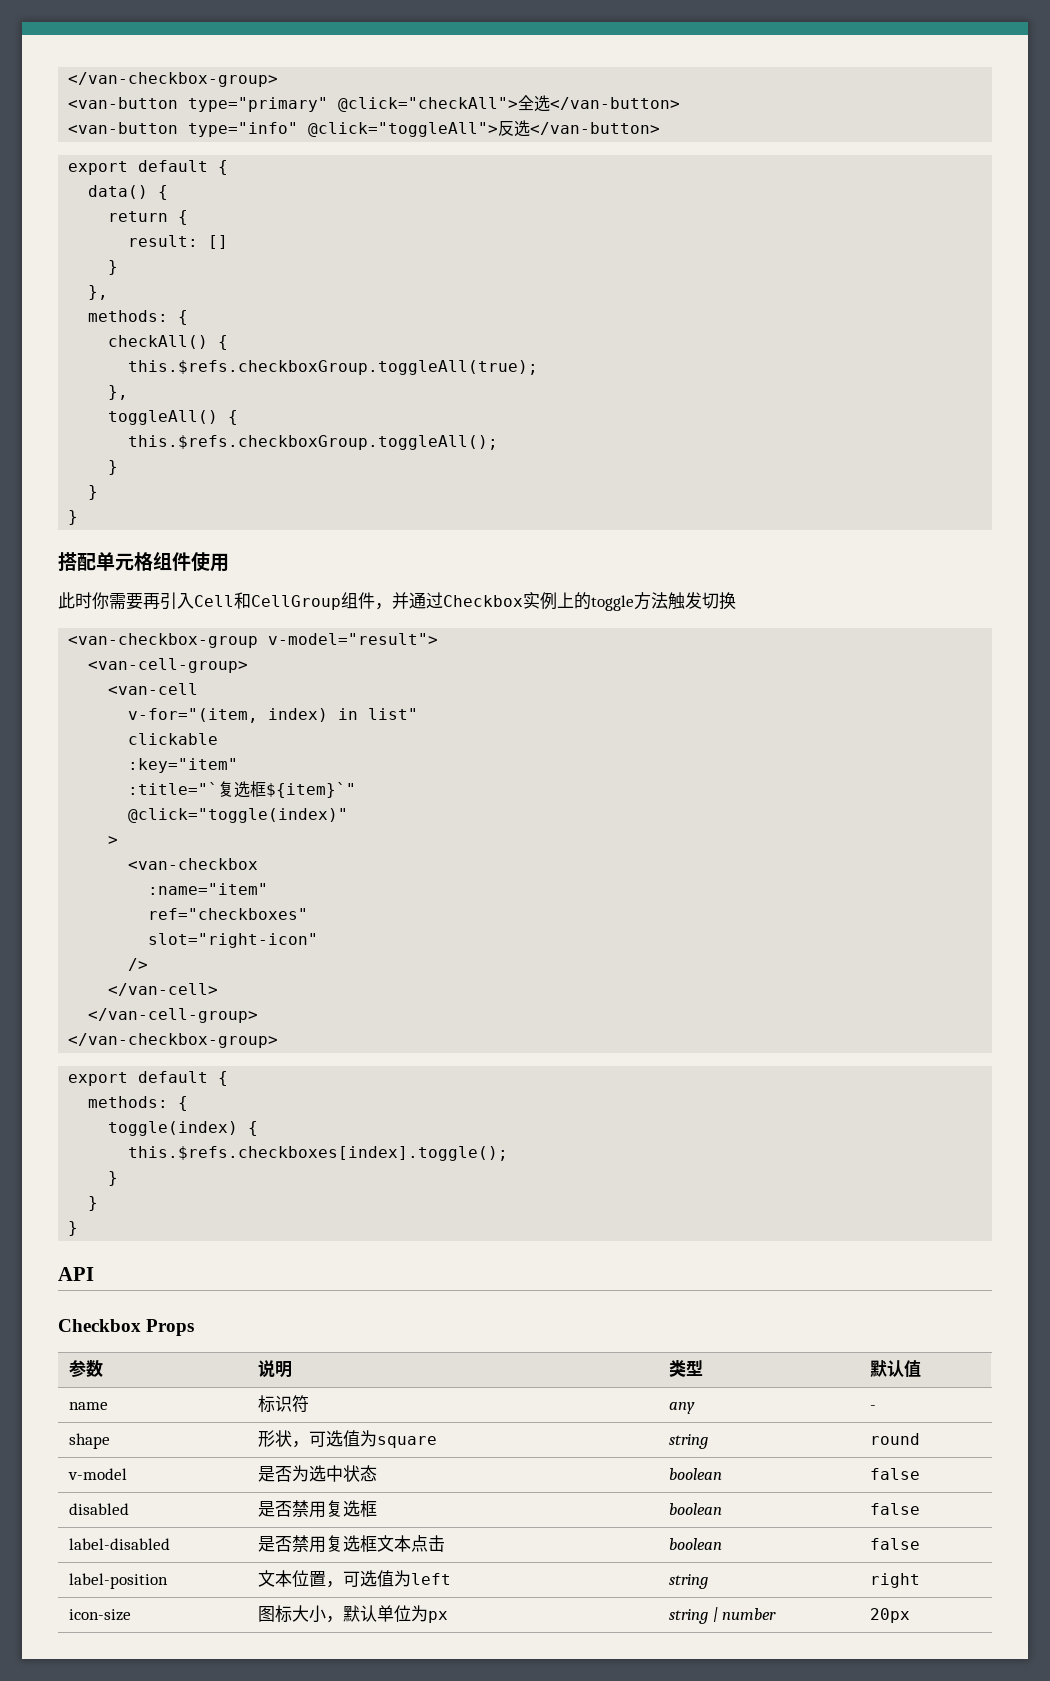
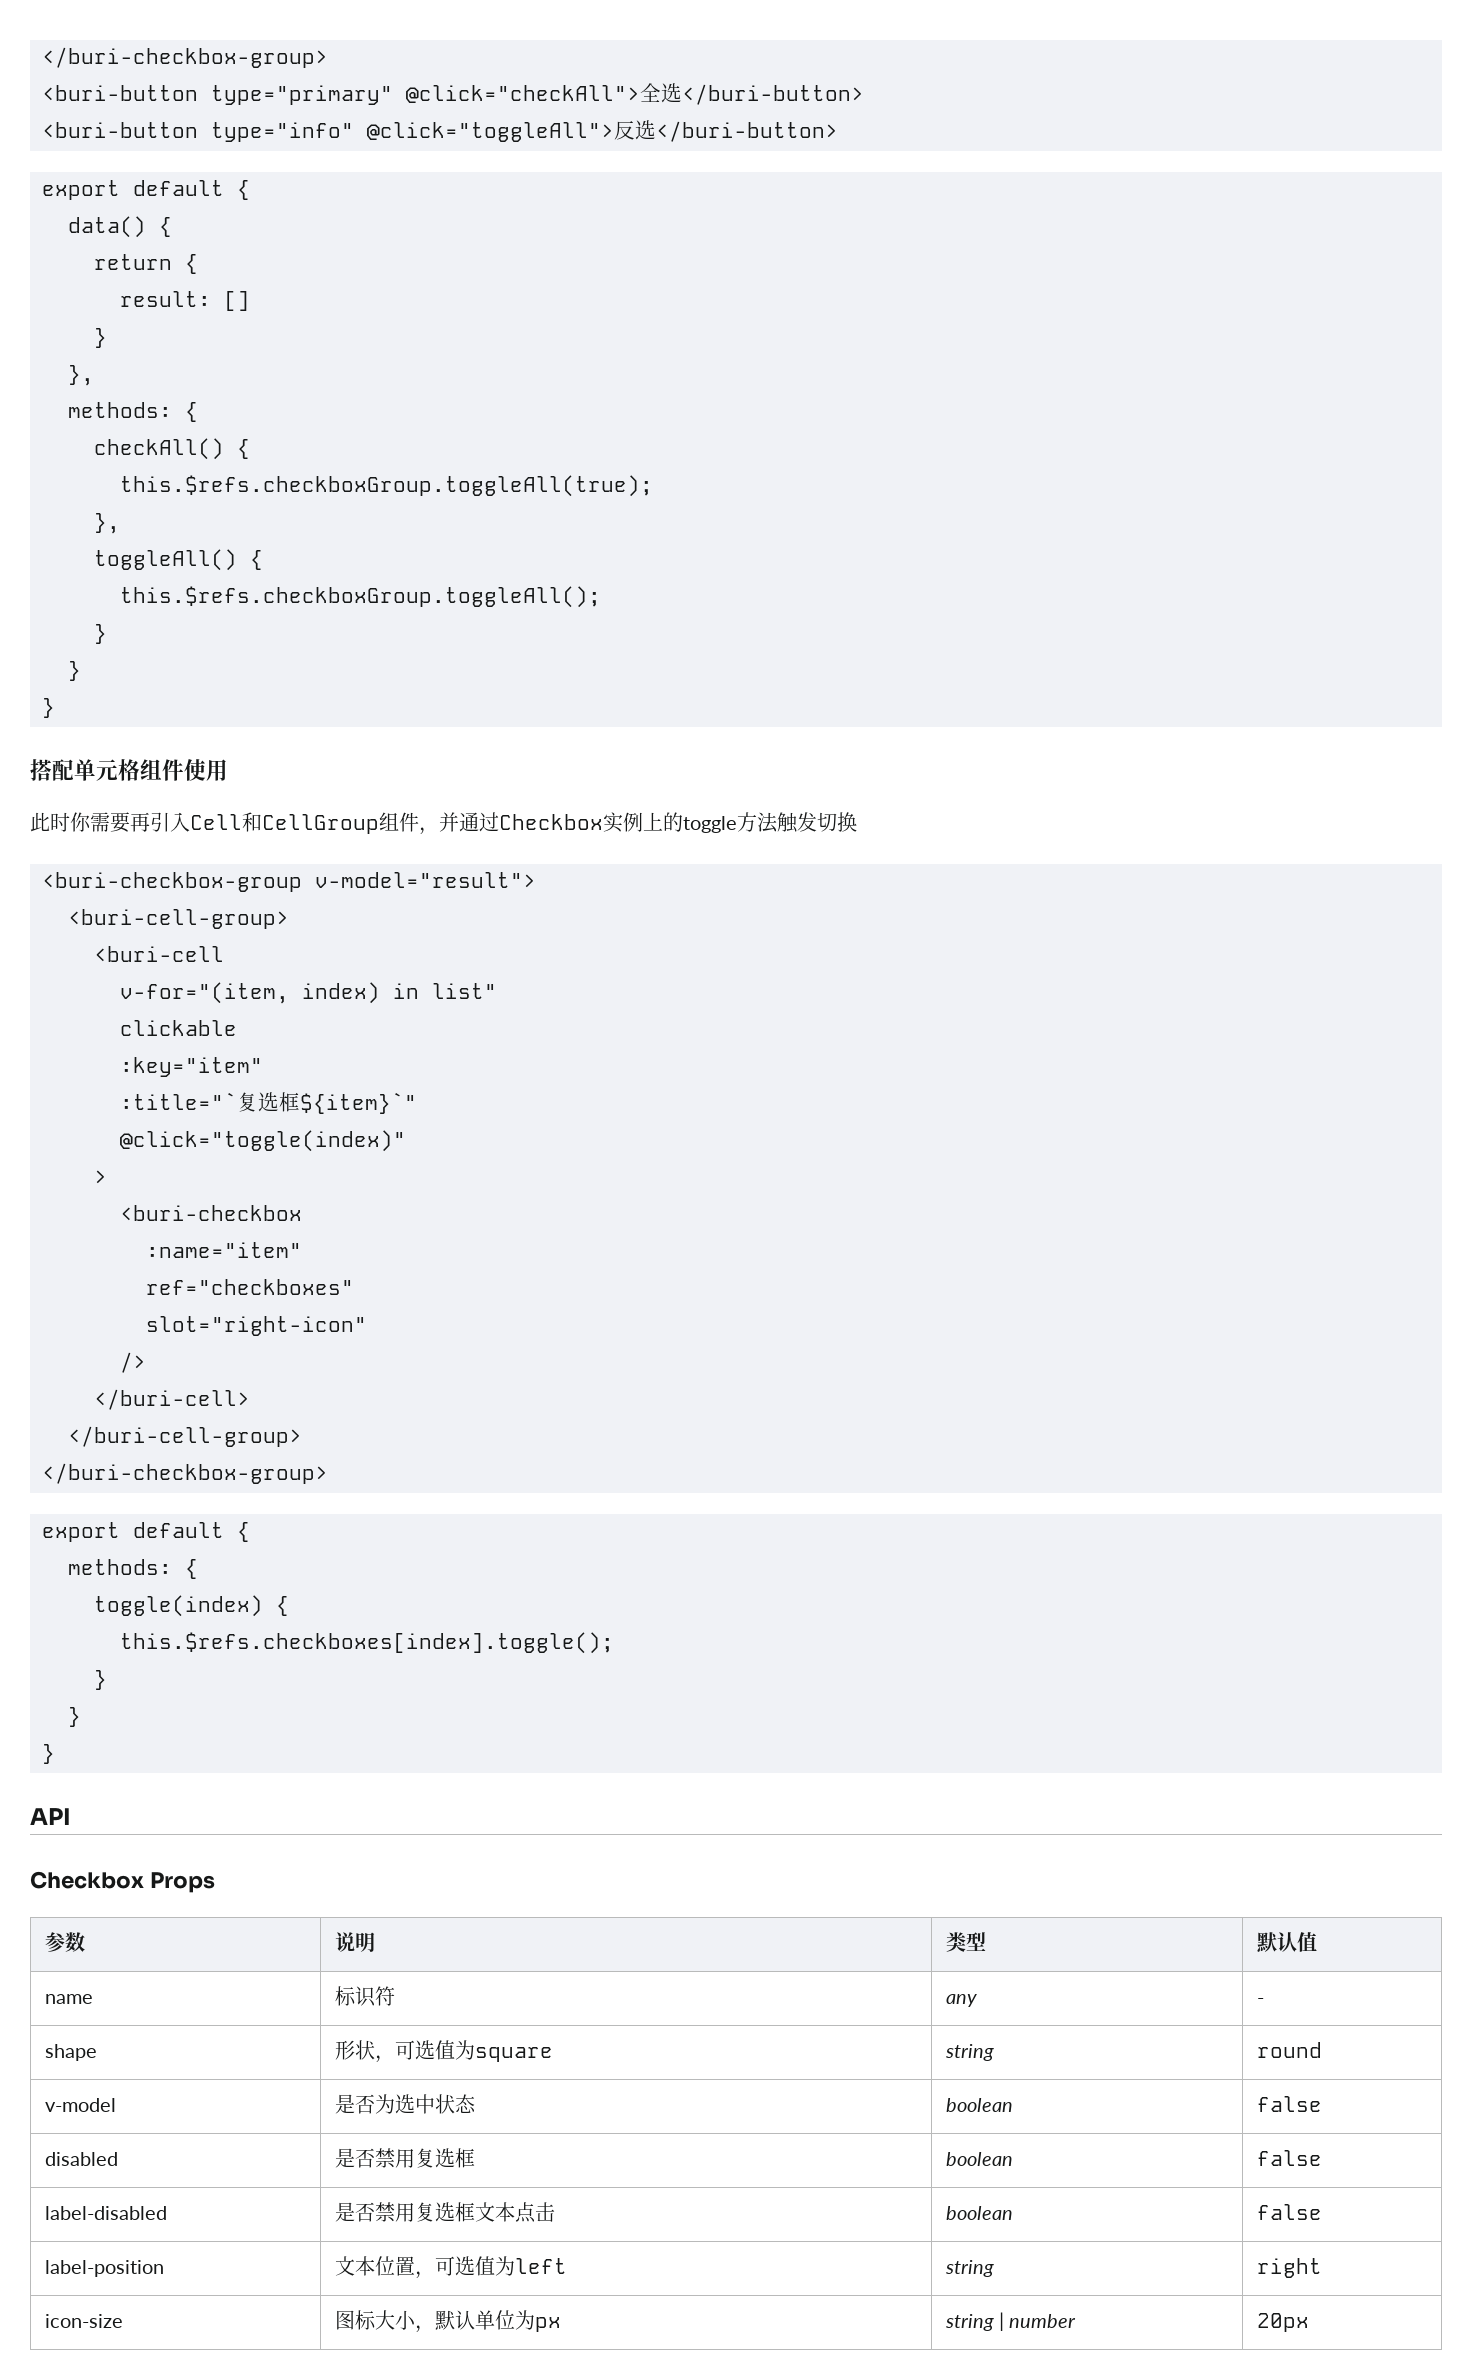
[68,72,279,87] [68,97,179,109] </van-checkbox-group> // <van-button -> [42,47,328,68] [42,85,198,101] </buri-checkbox-group> // <buri-button
[550,97,681,110] [68,122,179,134] </van-button> // <van-button -> [682,84,864,105] [42,122,198,138] </buri-button> // <buri-button
[530,122,661,135] </van-button> -> [656,121,838,142] </buri-button>
[68,633,259,648] <van-checkbox-group -> [42,872,302,892] <buri-checkbox-group
[88,658,249,673] [108,683,199,695] <van-cell-group> // <van-cell -> [68,909,289,929] [94,946,224,962] <buri-cell-group> // <buri-cell
[128,858,259,870] <van-checkbox -> [120,1205,302,1221] <buri-checkbox
[108,983,219,996] [88,1008,259,1023] [68,1033,279,1048] </van-cell> // </van-cell-group> // </van-checkbox-group> -> [94,1389,250,1410] [68,1426,302,1447] [42,1463,328,1484] </buri-cell> // </buri-cell-group> // </buri-checkbox-group>

